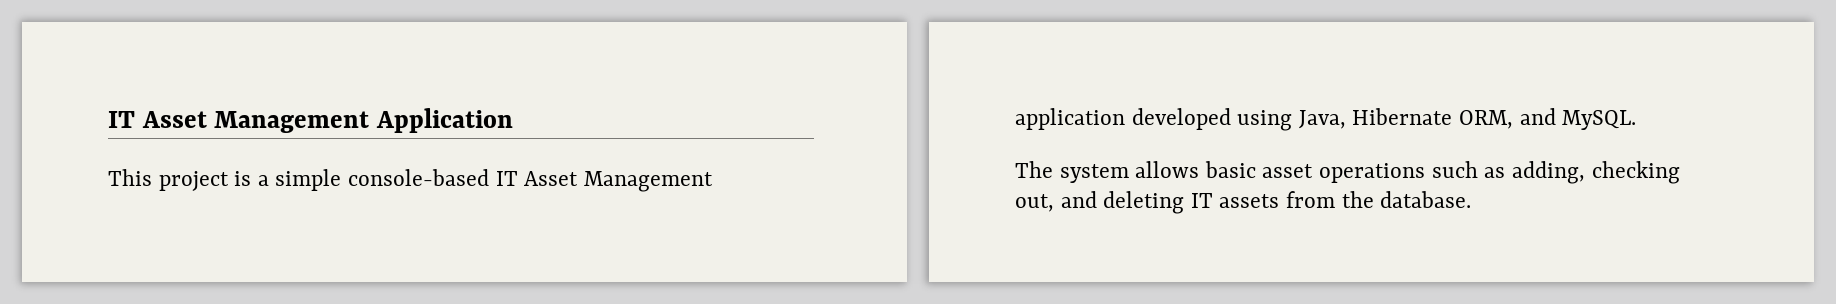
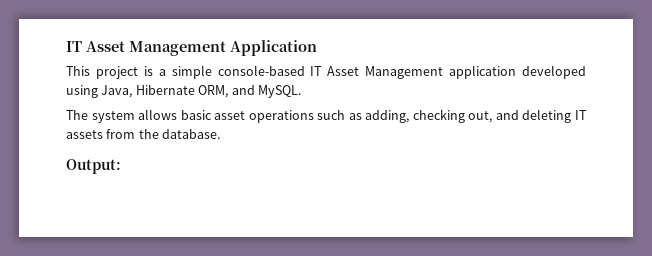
(1472, 199) none -> [66,159,121,174] // Output:

